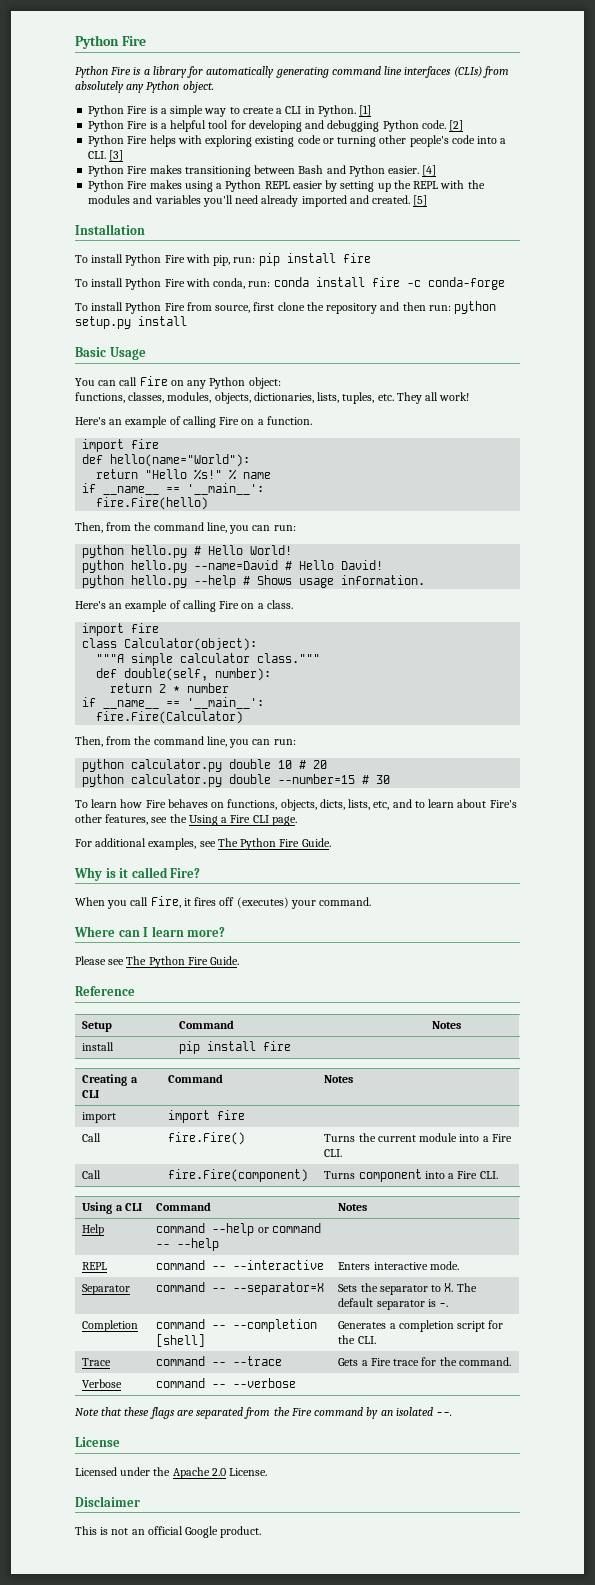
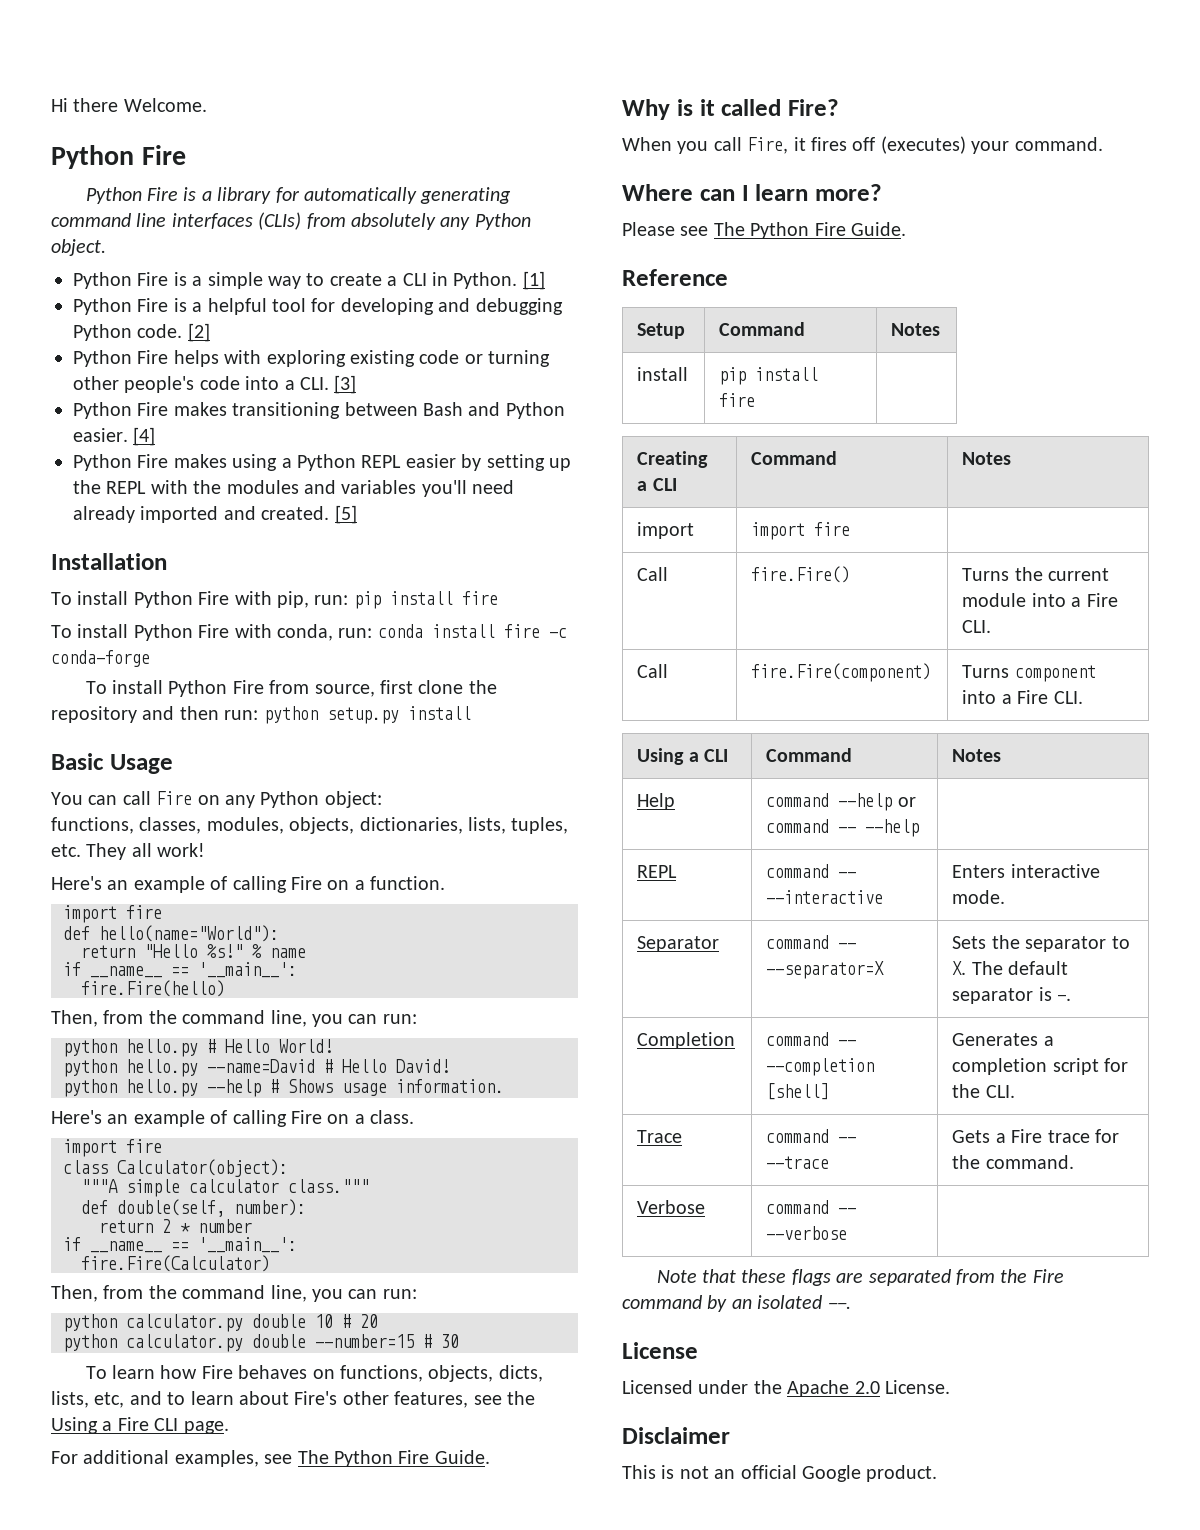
(75, 42) none -> [51,98,207,112] Hi there Welcome. //

